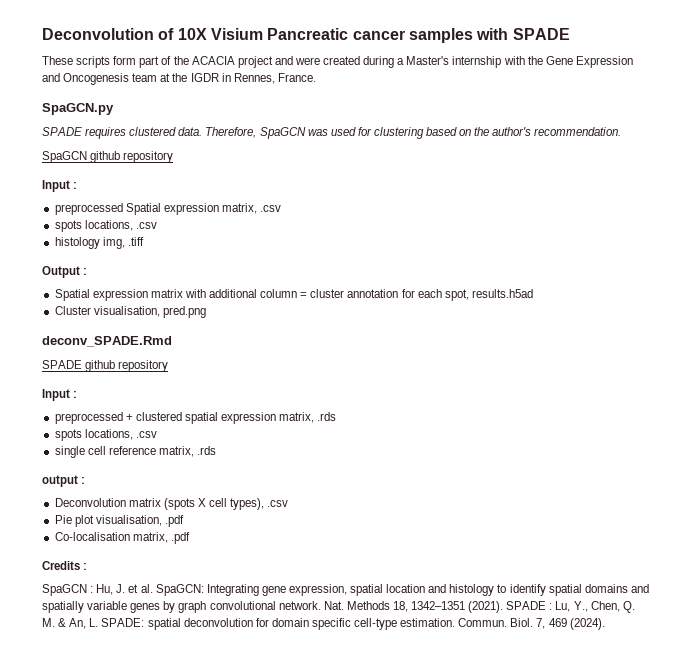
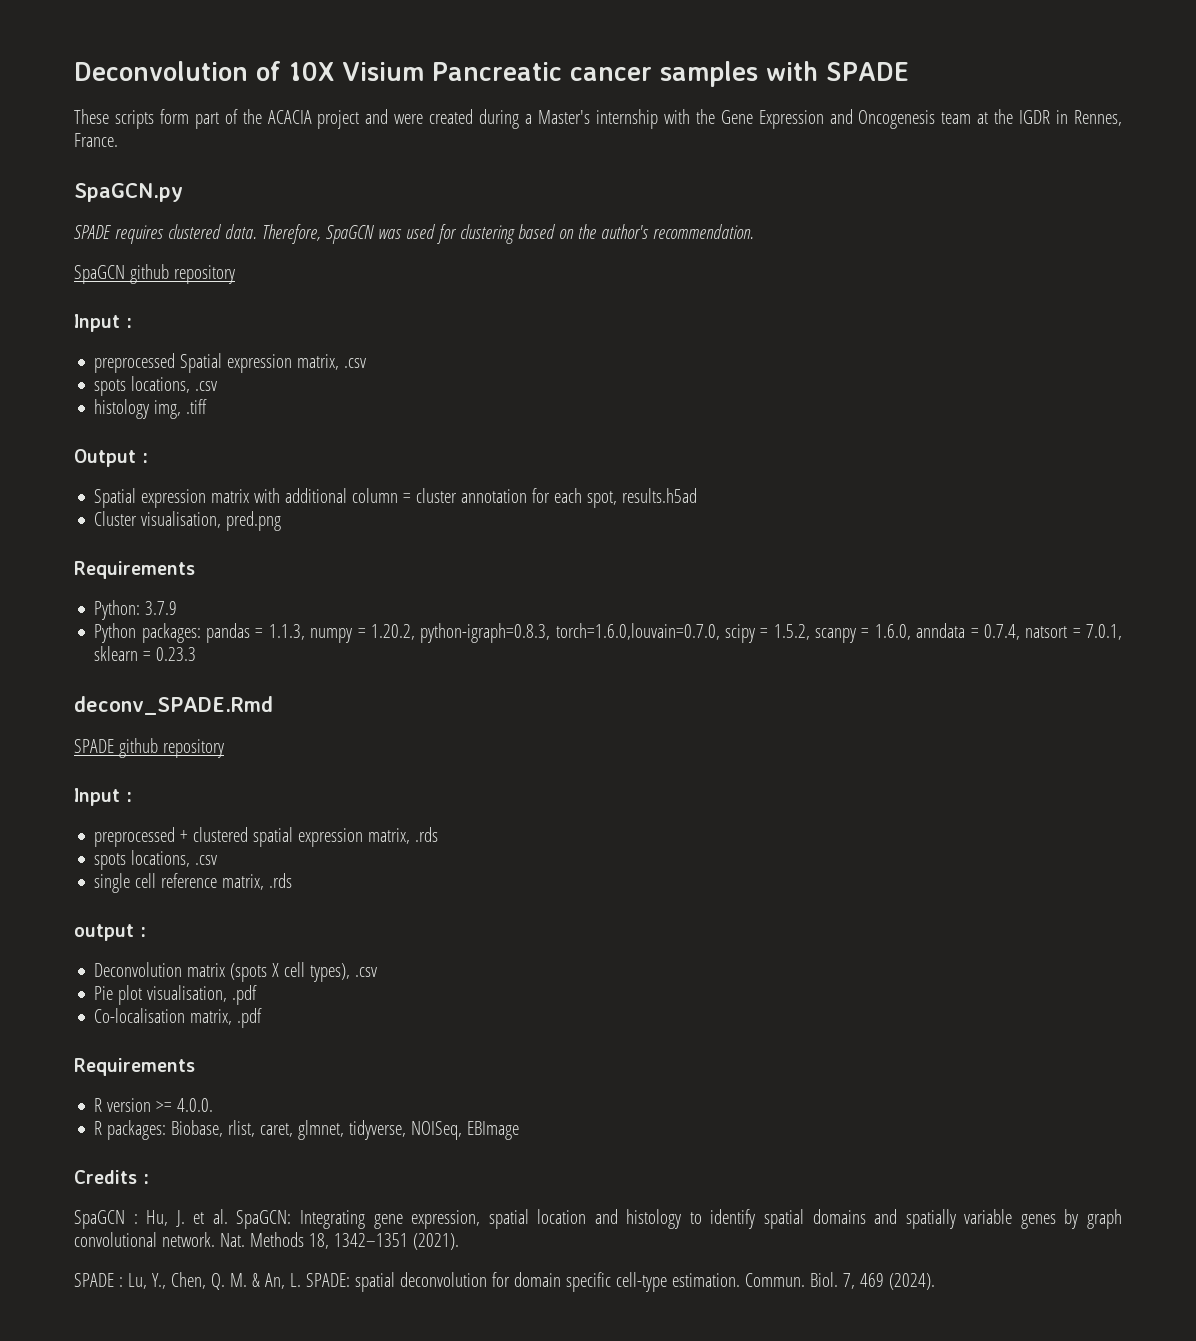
(206, 312) none -> [74,561,195,579] [94,600,178,620] [94,623,1123,643] [94,646,197,661] // Requirements // Python: 3.7.9 // Python packages: pandas = 1.1.3, numpy = 1.20.2, python-igraph=0.8.3, torch=1.6.0,louvain=0.7.0, scipy = 1.5.2, scanpy = 1.6.0, anndata = 0.7.4, natsort = 7.0.1, sklearn = 0.23.3
(190, 538) none -> [74,1058,195,1076] [94,1098,214,1112] [94,1120,520,1140] // Requirements // R version >= 4.0.0. // R packages: Biobase, rlist, caret, glmnet, tidyverse, NOISeq, EBImage
(504, 607) none -> (459, 1241) //

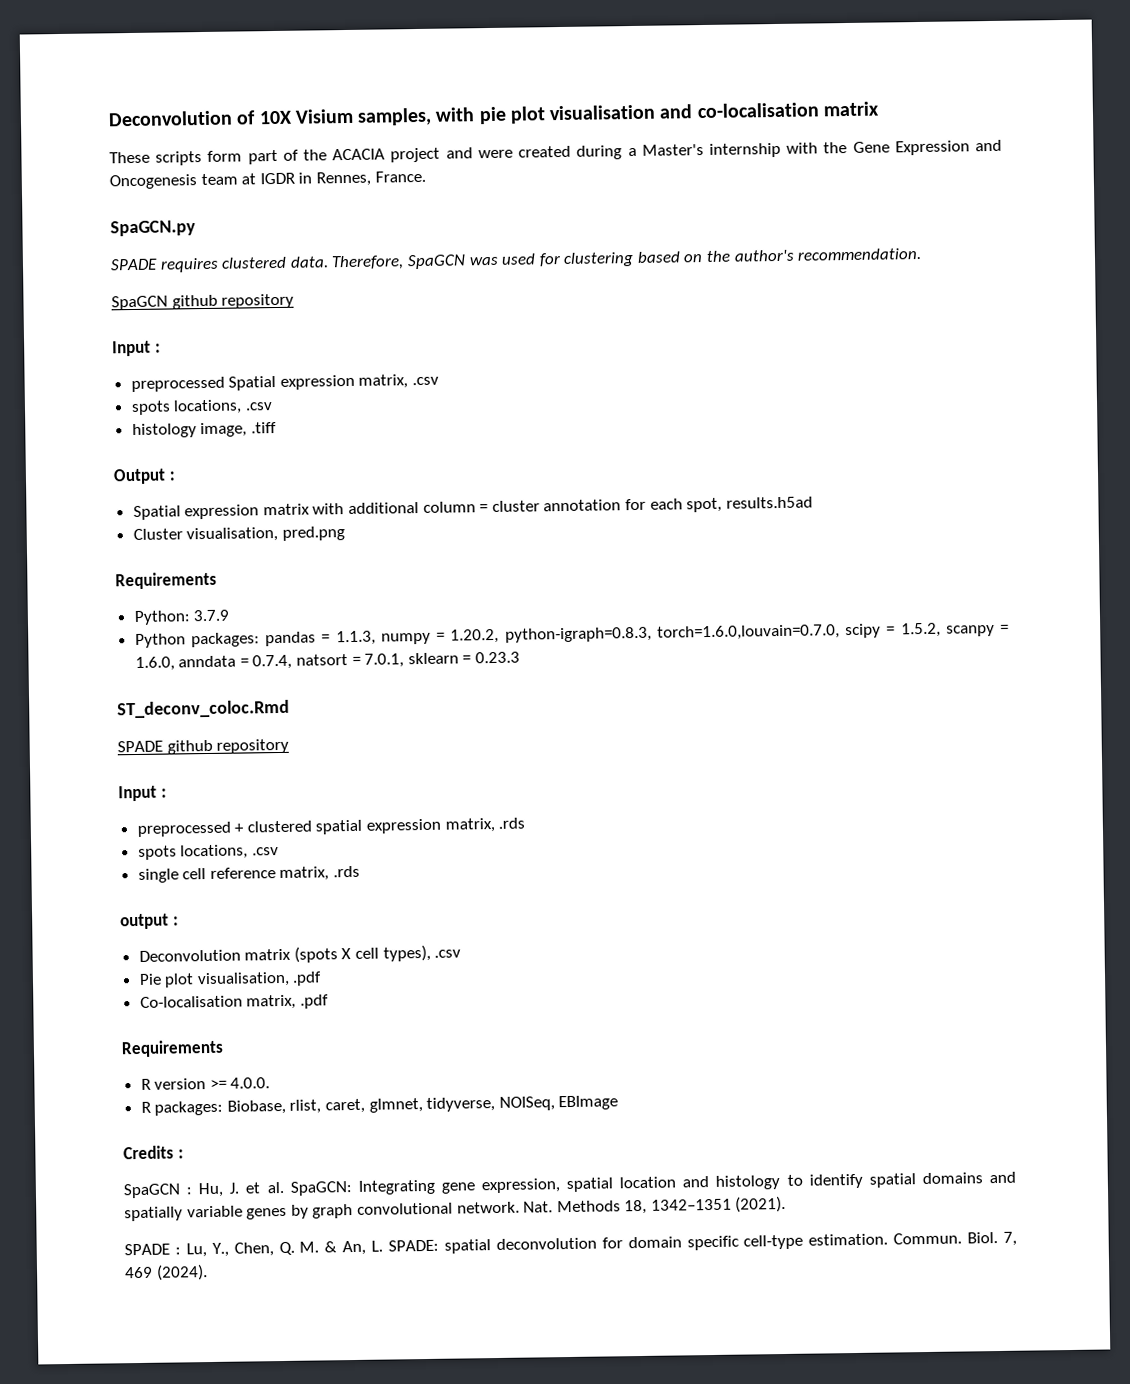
[432,61,909,87] Pancreatic cancer samples with SPADE -> [357,101,879,126] samples, with pie plot visualisation and co-localisation matrix
[994,109,1014,124] the -> (257, 179) none
[154,400,182,419] img, -> [200,422,248,438] image,
[74,696,273,715] deconv_SPADE.Rmd -> [117,699,290,719] ST_deconv_coloc.Rmd

